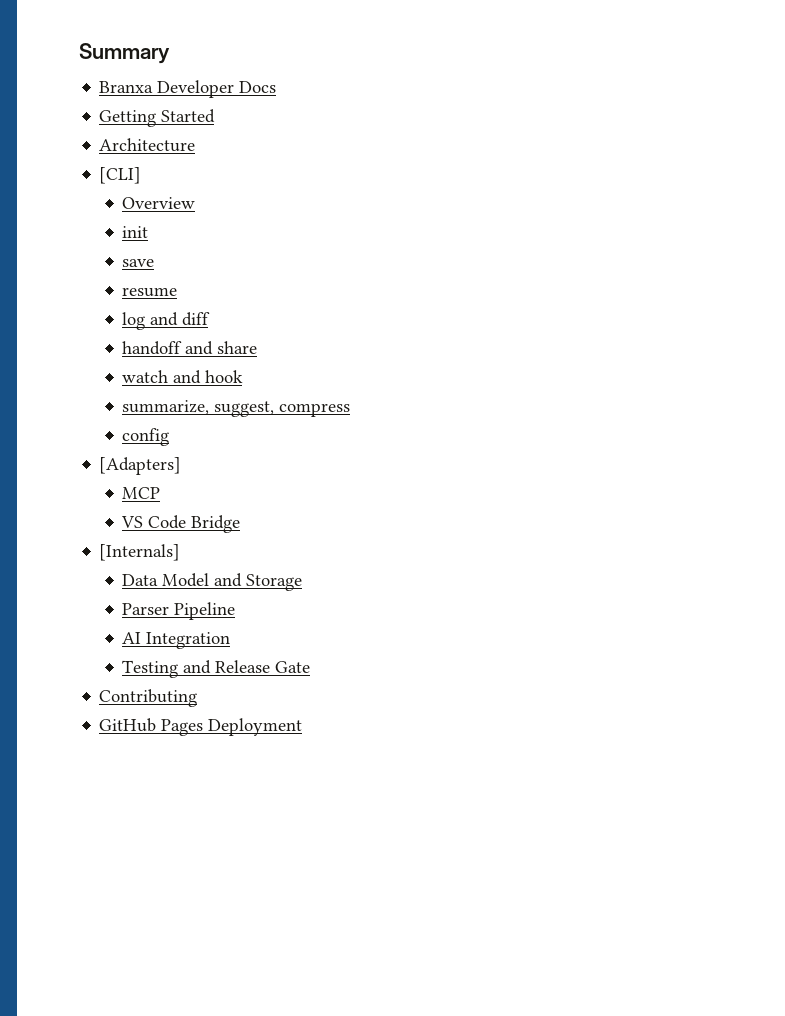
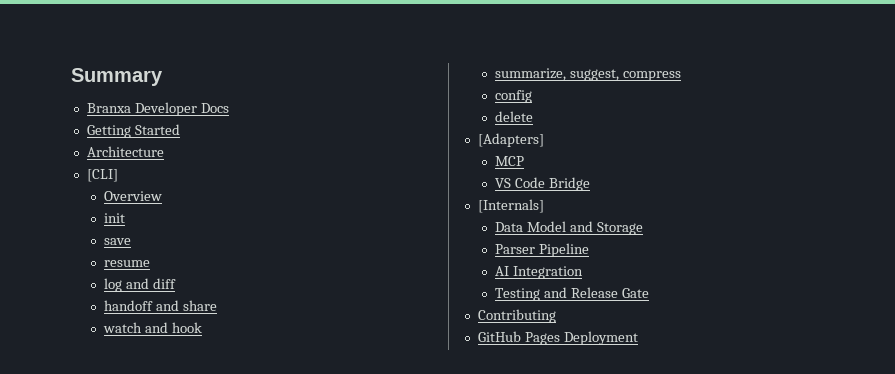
(170, 437) none -> [495,111,534,122] // delete

